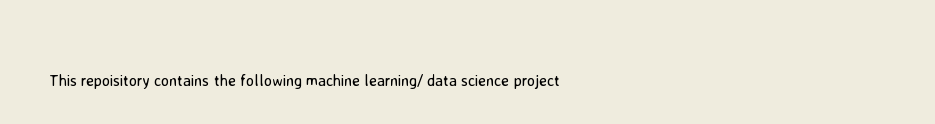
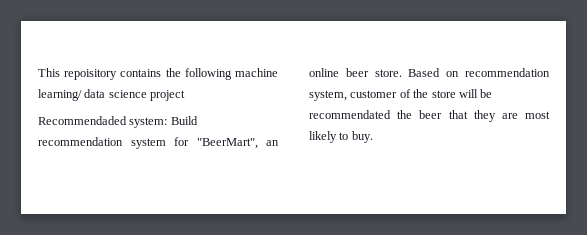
(560, 81) none -> [38,116,198,128] [38,137,279,149] [309,68,550,77] [309,89,493,101] [309,110,550,122] [309,131,373,143] // Recommendaded system: Build recommendation system for "BeerMart", an online beer store. Based on recommendation system, customer of the store will be recommendated the beer that they are most likely to buy.

